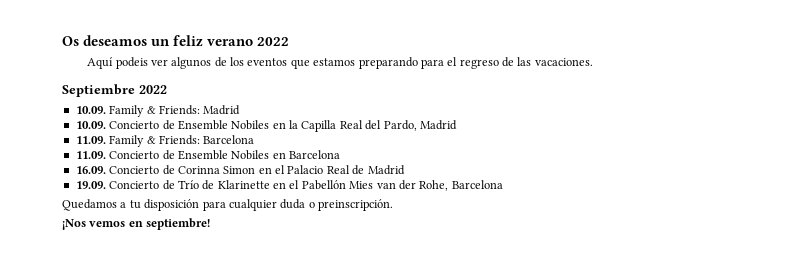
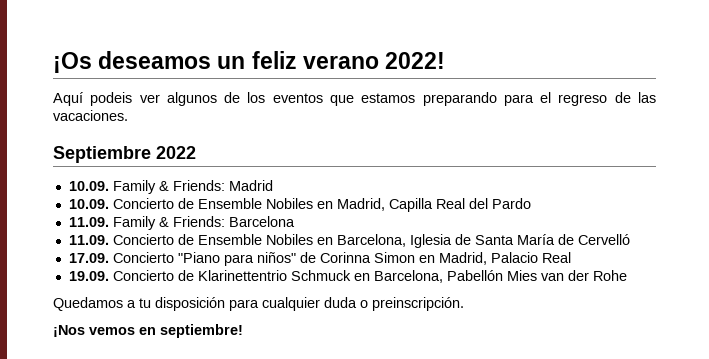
[62,36,79,46] Os -> [53,52,92,73] ¡Os
[257,37,290,46] 2022 -> [385,52,446,69] 2022!
[289,120,298,129] la -> [336,198,385,211] Madrid,
[383,120,457,131] Pardo, Madrid -> [491,198,531,209] Pardo
[289,150,340,159] [75,166,160,174] Barcelona // 16.09. Concierto -> [336,234,630,248] [68,252,296,266] Barcelona, Iglesia de Santa María de Cervelló // 17.09. Concierto "Piano para niños"
[275,165,285,174] el -> [438,252,487,265] Madrid,
[352,165,405,175] de Madrid -> (571, 257) none
[177,180,300,190] Trío de Klarinette en el -> [197,270,443,283] Klarinettentrio Schmuck en Barcelona,
[419,180,503,191] Rohe, Barcelona -> [592,270,627,281] Rohe

